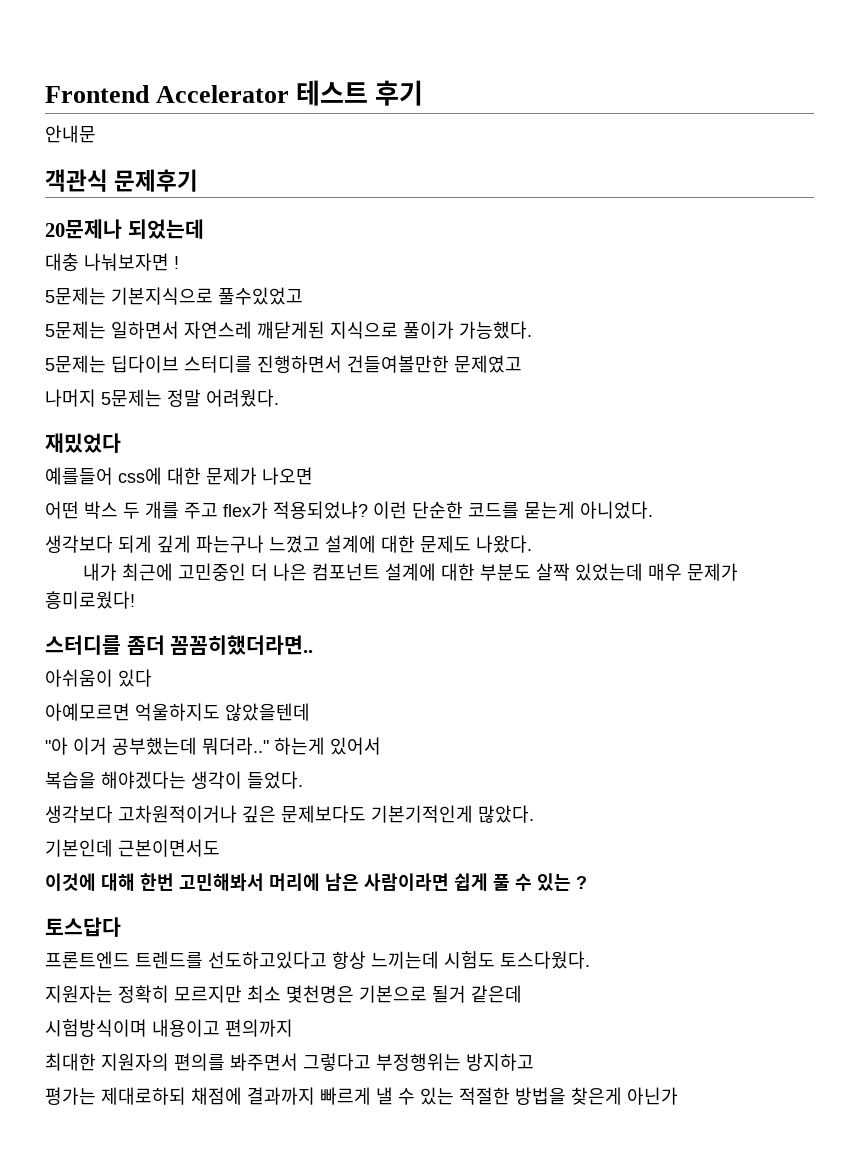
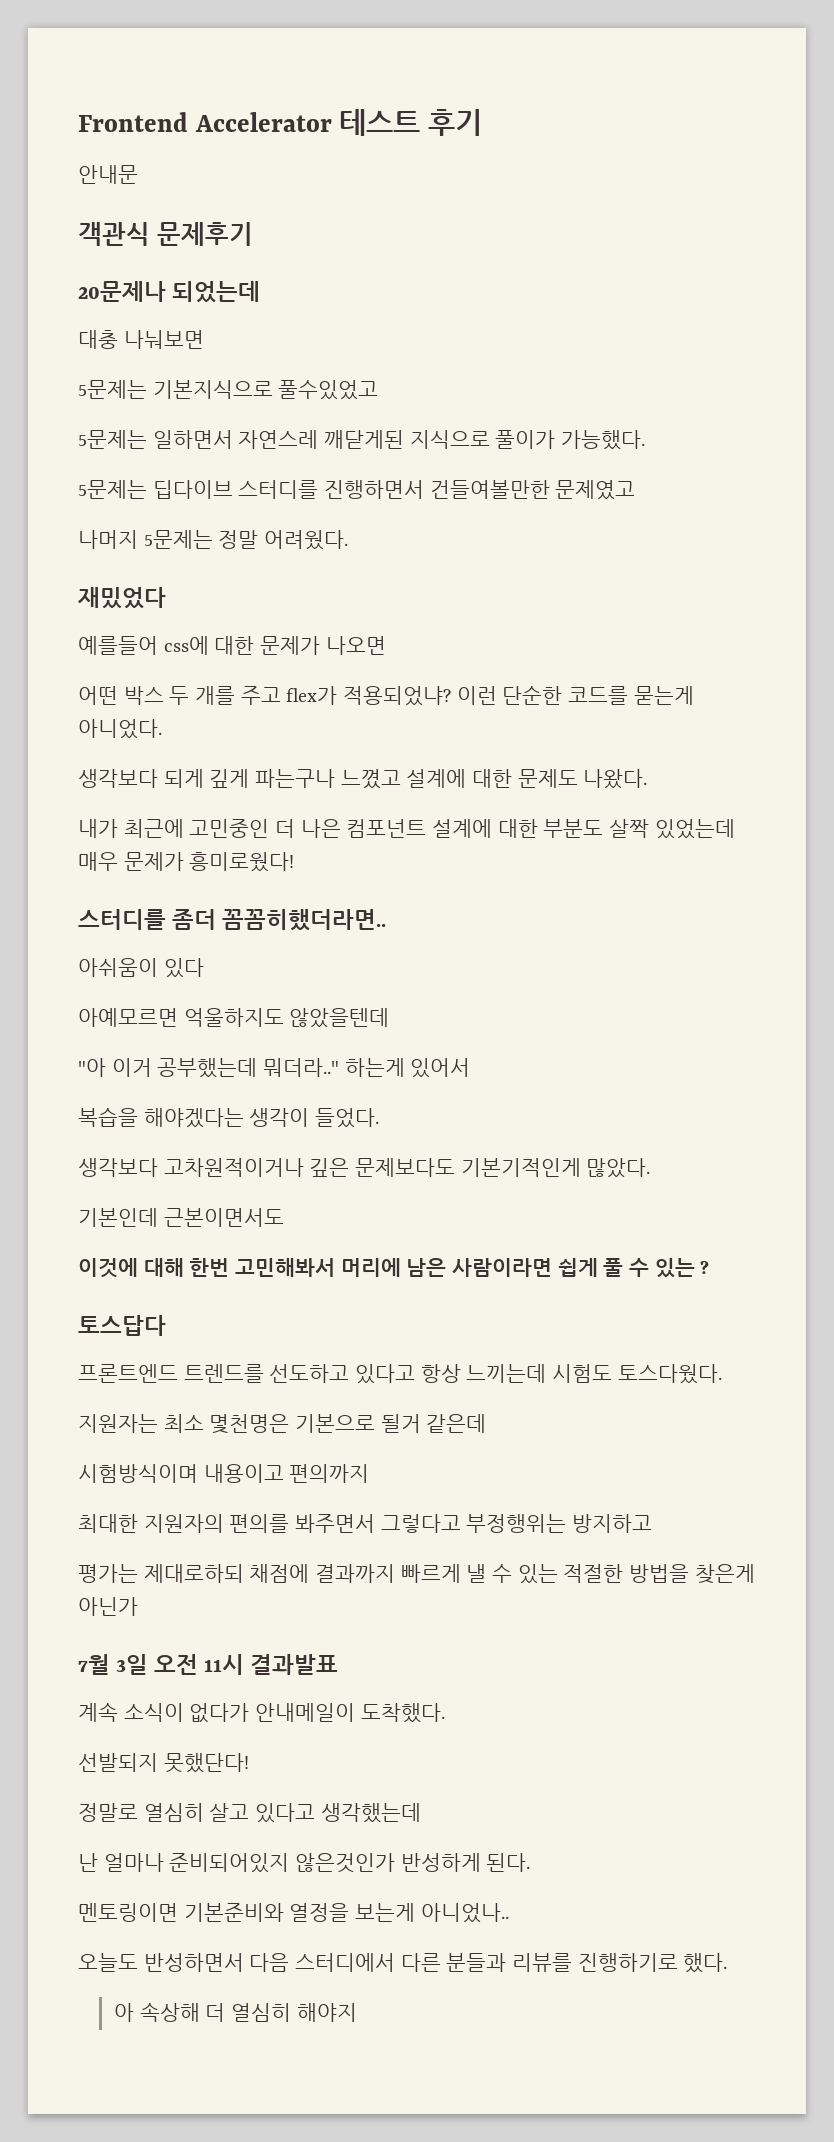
[84,253,179,271] 나눠보자면 ! -> [123,330,204,349] 나눠보면
[208,951,327,969] 선도하고있다고 -> [269,1364,416,1384] 선도하고 있다고
[118,985,242,1003] 정확히 모르지만 -> (158, 1423) none
(678, 1096) none -> [78,1654,339,1675] [78,1702,445,1723] [78,1753,249,1773] [78,1803,421,1823] [78,1853,531,1873] [78,1903,509,1923] [78,1953,728,1973] [113,2002,357,2022] // 7월 3일 오전 11시 결과발표 // 계속 소식이 없다가 안내메일이 도착했다. // 선발되지 못했단다! // 정말로 열심히 살고 있다고 생각했는데 // 난 얼마나 준비되어있지 않은것인가 반성하게 된다. // 멘토링이면 기본준비와 열정을 보는게 아니었나.. // 오늘도 반성하면서 다음 스터디에서 다른 분들과 리뷰를 진행하기로 했다. // 아 속상해 더 열심히 해야지

